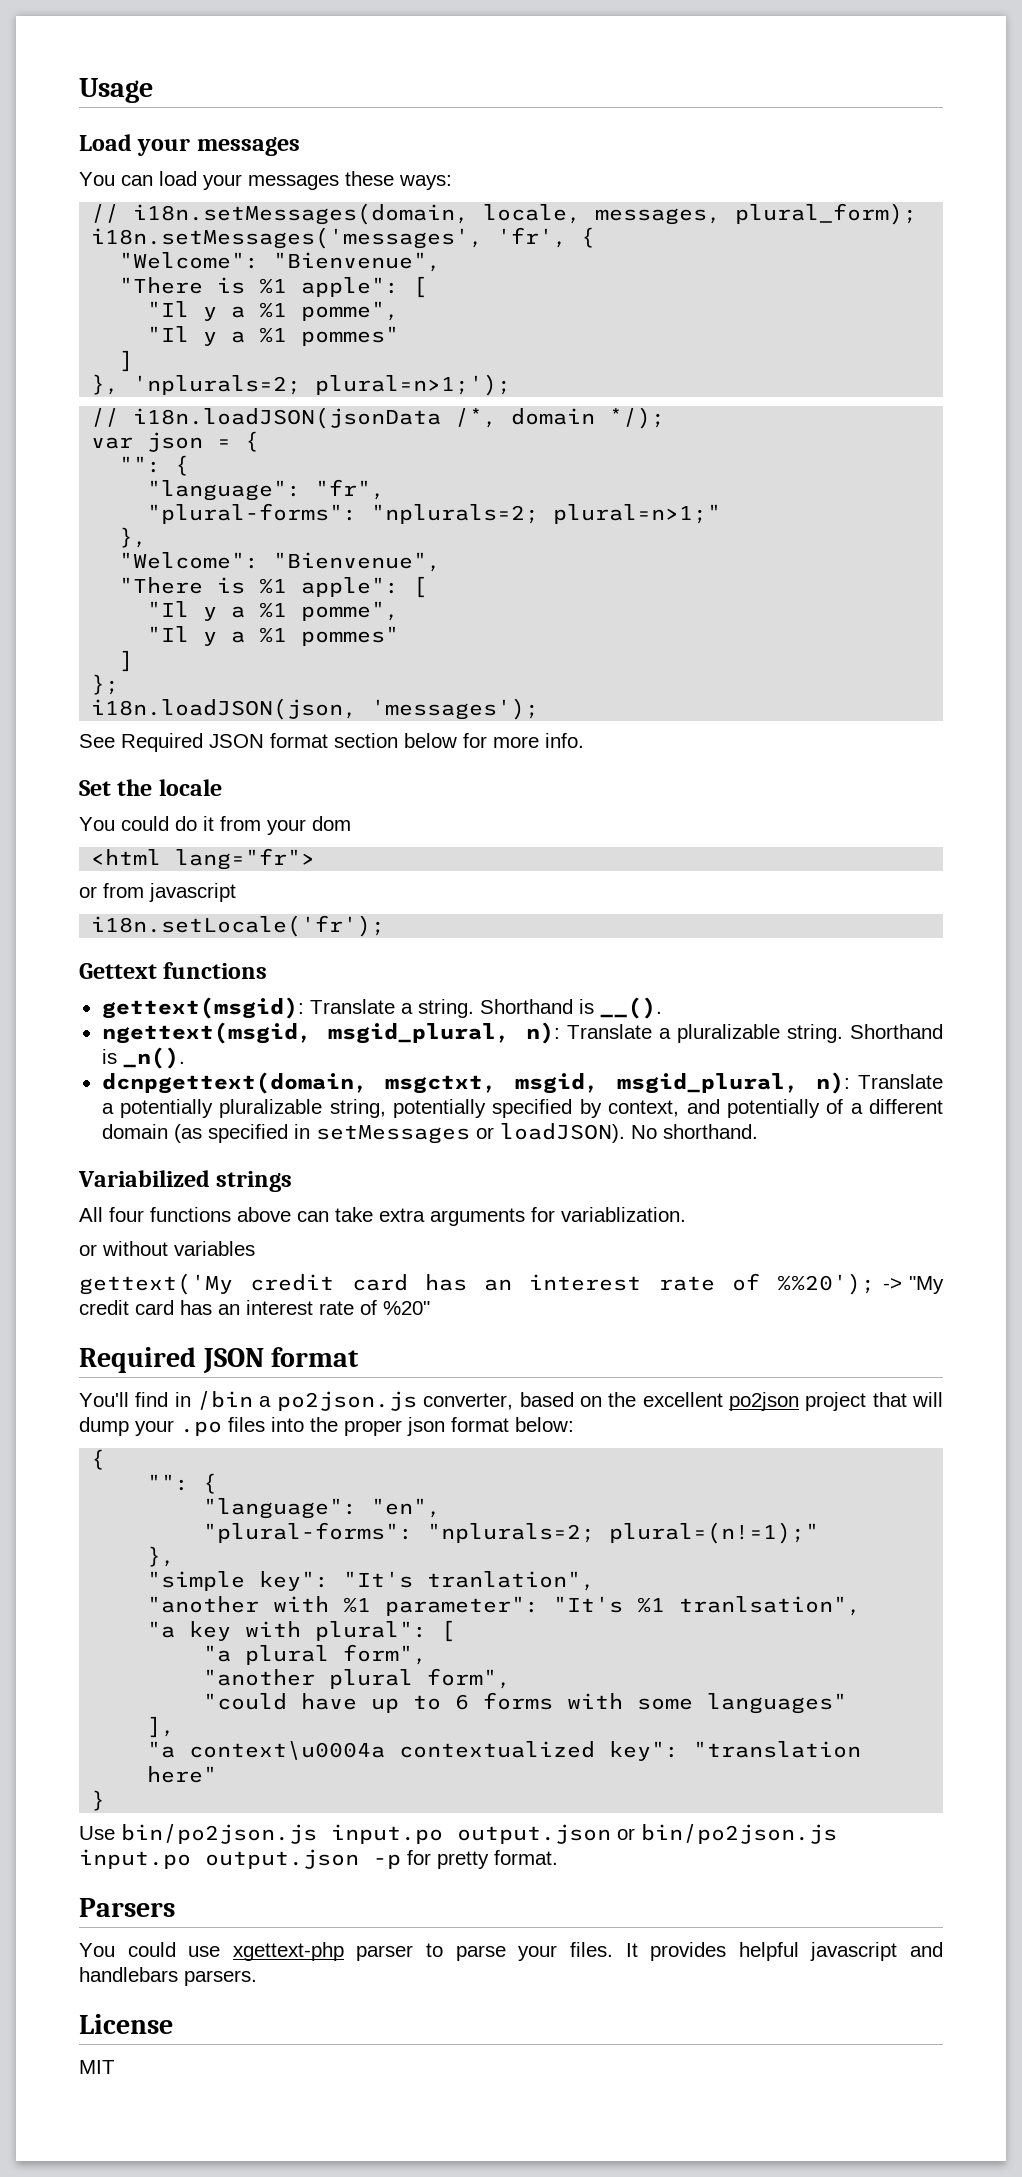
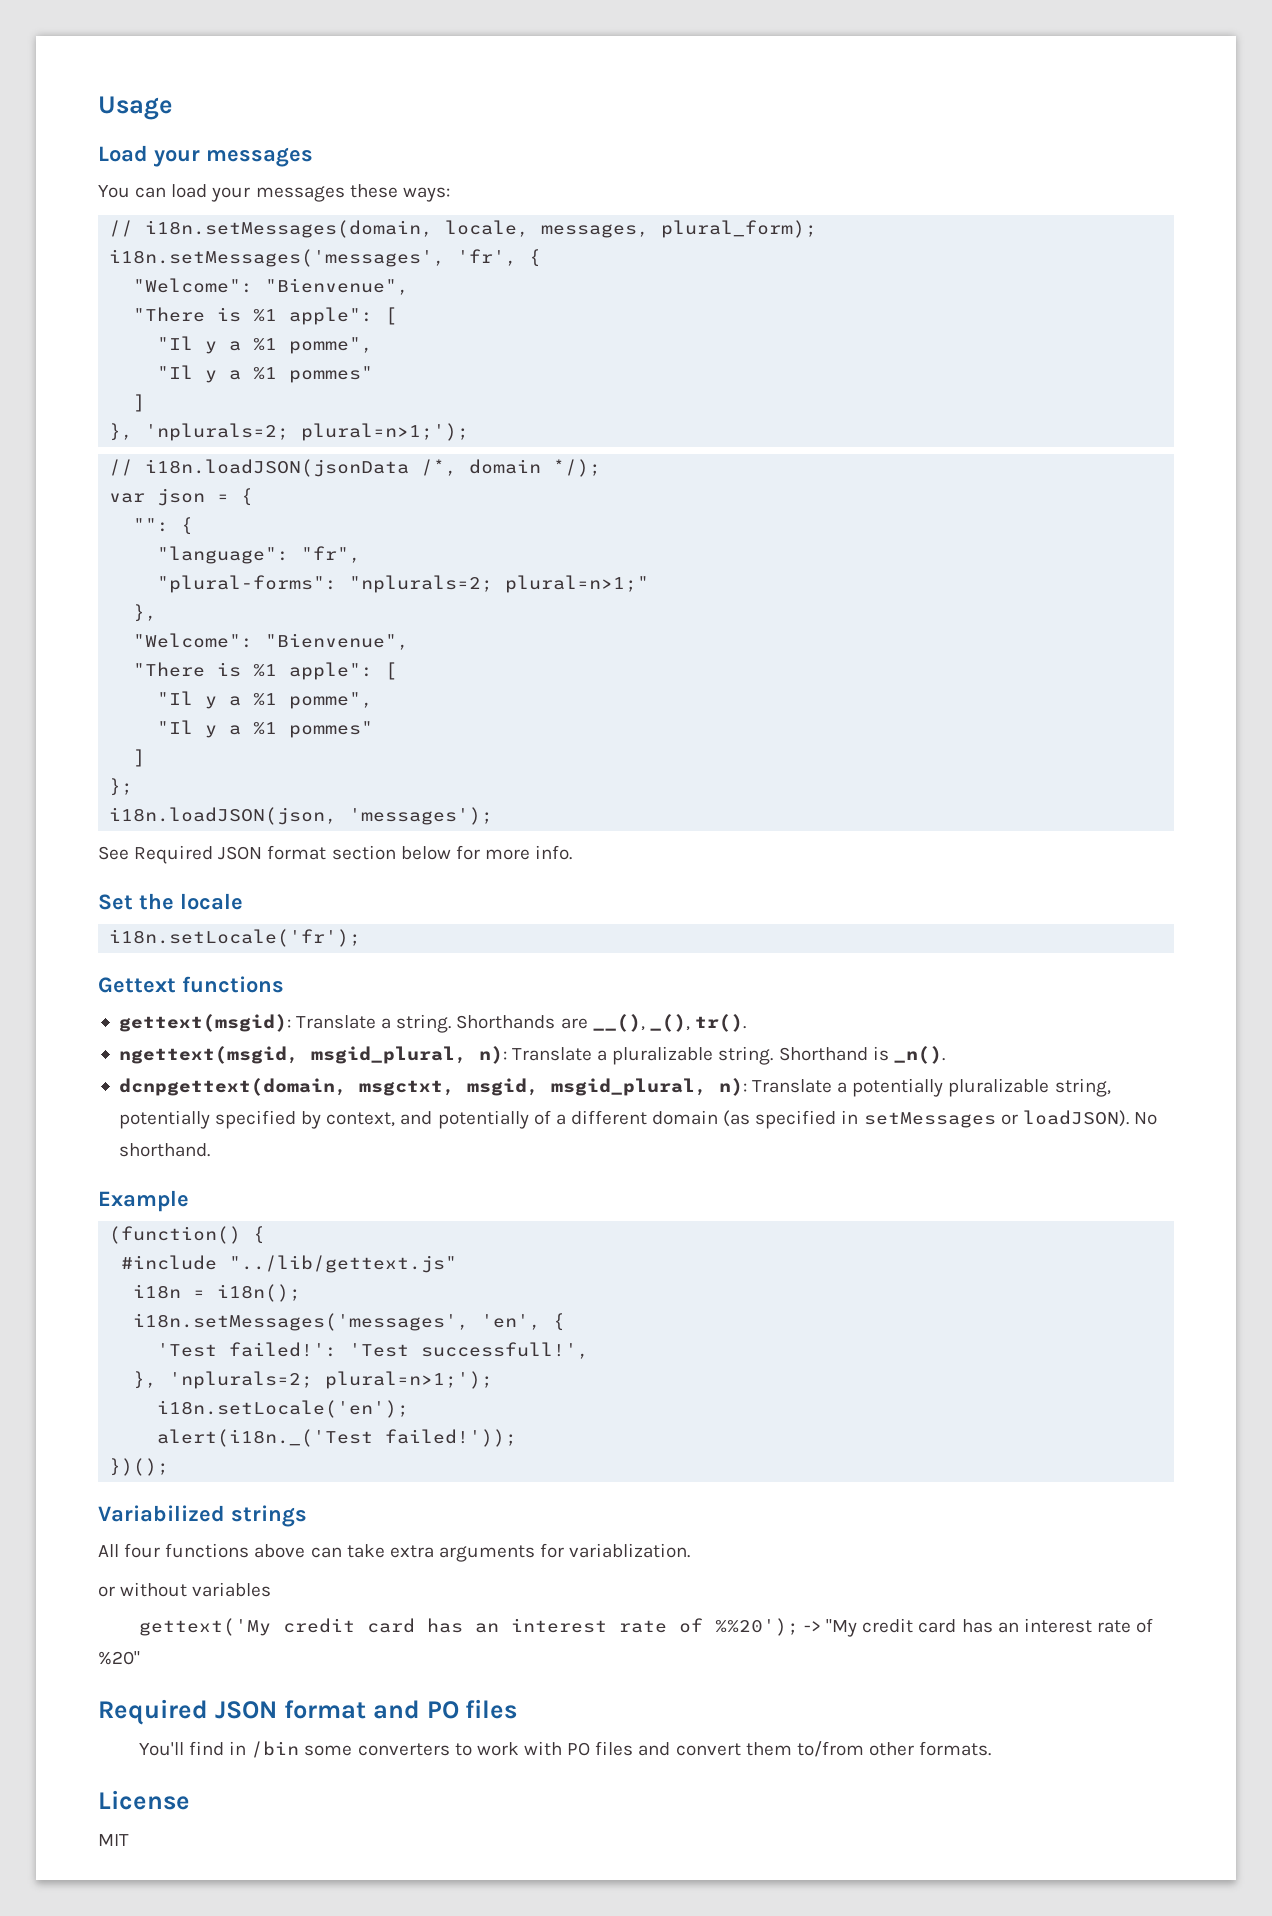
[79,816,351,835] [91,848,316,870] [79,883,236,902] // You could do it from your dom // <html lang="fr"> // or from javascript -> (243, 901) none
[479,997,662,1019] Shorthand is __(). -> [456,1014,746,1032] Shorthands are __(), _(), tr().
(758, 1131) none -> [98,1190,189,1212] [109,1226,266,1244] [121,1255,458,1273] [133,1284,302,1302] [133,1313,566,1331] [157,1342,590,1359] [133,1371,494,1389] [157,1400,410,1418] [157,1429,518,1447] [109,1458,170,1476] // Example // (function() { // #include "../lib/gettext.js" // i18n = i18n(); // i18n.setMessages('messages', 'en', { // 'Test failed!': 'Test successfull!', // }, 'nplurals=2; plural=n>1;'); // i18n.setLocale('en'); // alert(i18n._('Test failed!')); // })();
(360, 1357) none -> [372,1699,518,1719] and PO files
[259,1391,944,1411] [79,1417,574,1436] [91,1449,106,1470] [147,1473,218,1494] [203,1498,442,1519] [203,1522,820,1544] [147,1546,176,1567] [147,1571,596,1591] [147,1596,862,1616] [147,1620,456,1642] [203,1644,428,1665] [203,1668,512,1689] [203,1692,848,1714] [147,1716,176,1738] [147,1741,862,1761] [147,1766,218,1783] [91,1790,106,1811] [79,1824,837,1844] [79,1849,558,1869] [79,1898,175,1917] [79,1942,944,1961] [79,1967,257,1986] a po2json.js converter, based on the excellent po2json project that will dump your .po files into the proper json format below: // { // "": { // "language": "en", // "plural-forms": "nplurals=2; plural=(n!=1);" // }, // "simple key": "It's tranlation", // "another with %1 parameter": "It's %1 tranlsation", // "a key with plural": [ // "a plural form", // "another plural form", // "could have up to 6 forms with some languages" // ], // "a context\u0004a contextualized key": "translation here" // } // Use bin/po2json.js input.po output.json or bin/po2json.js input.po output.json -p for pretty format. // Parsers // You could use xgettext-php parser to parse your files. It provides helpful javascript and handlebars parsers. -> [304,1741,992,1757] some converters to work with PO files and convert them to/from other formats.

